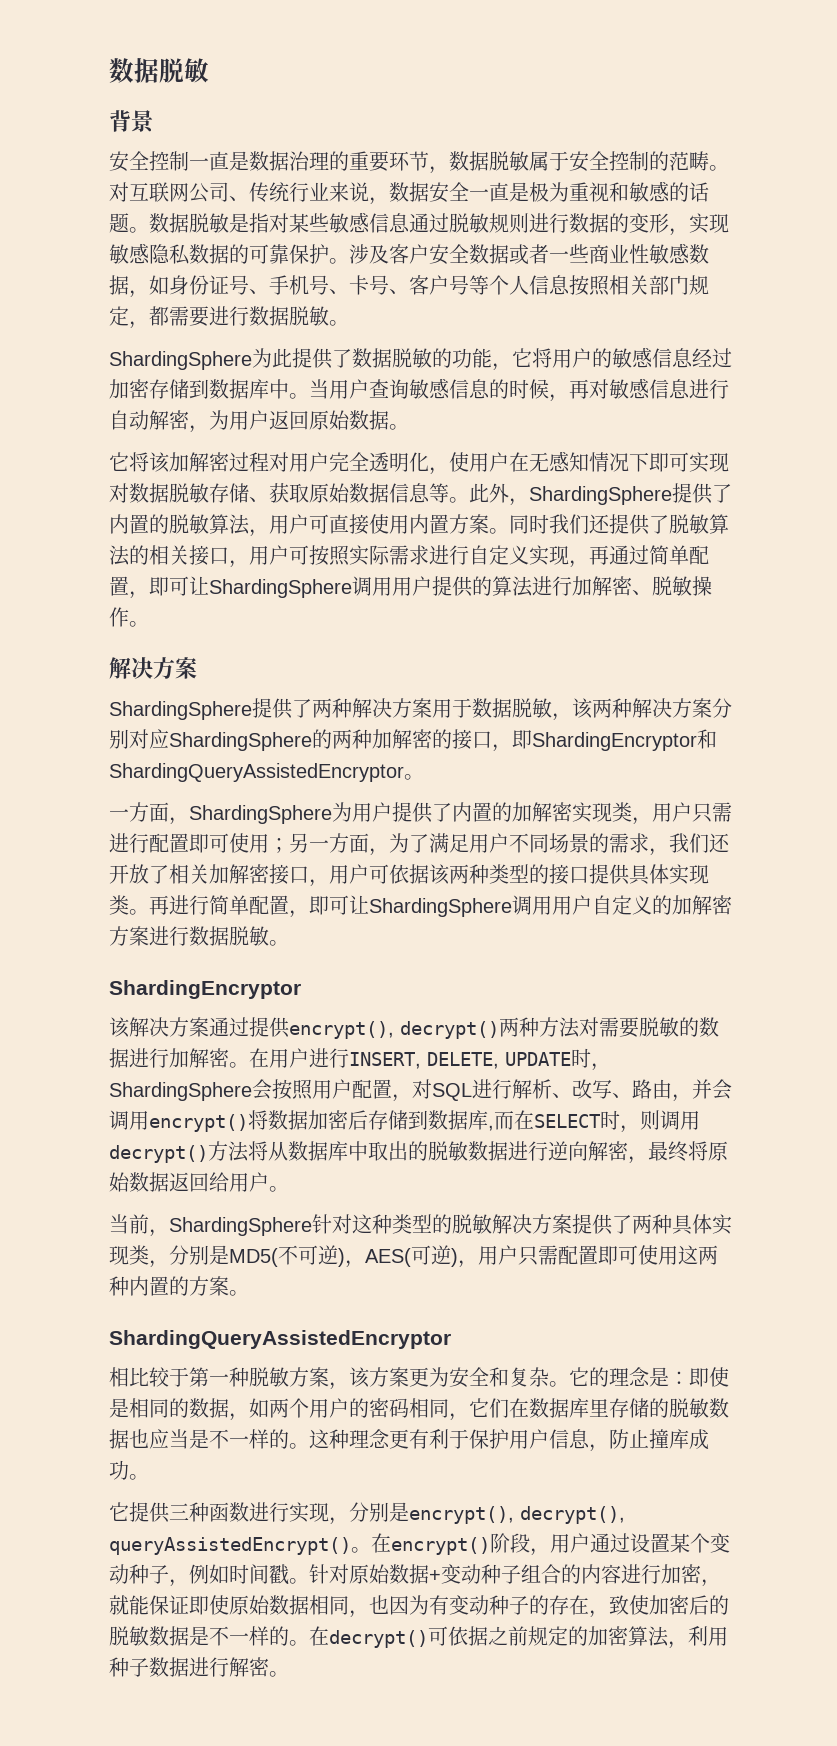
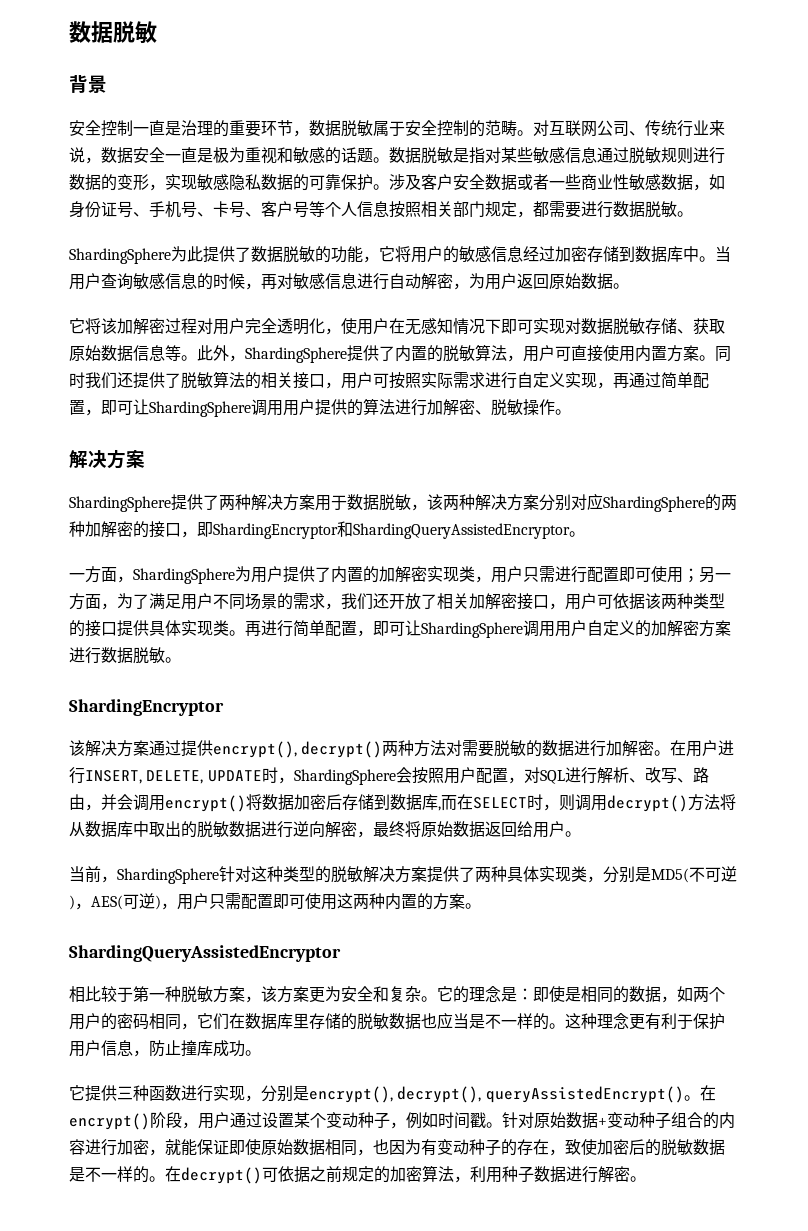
[249,151,289,171] 数据 -> (181, 128) none

